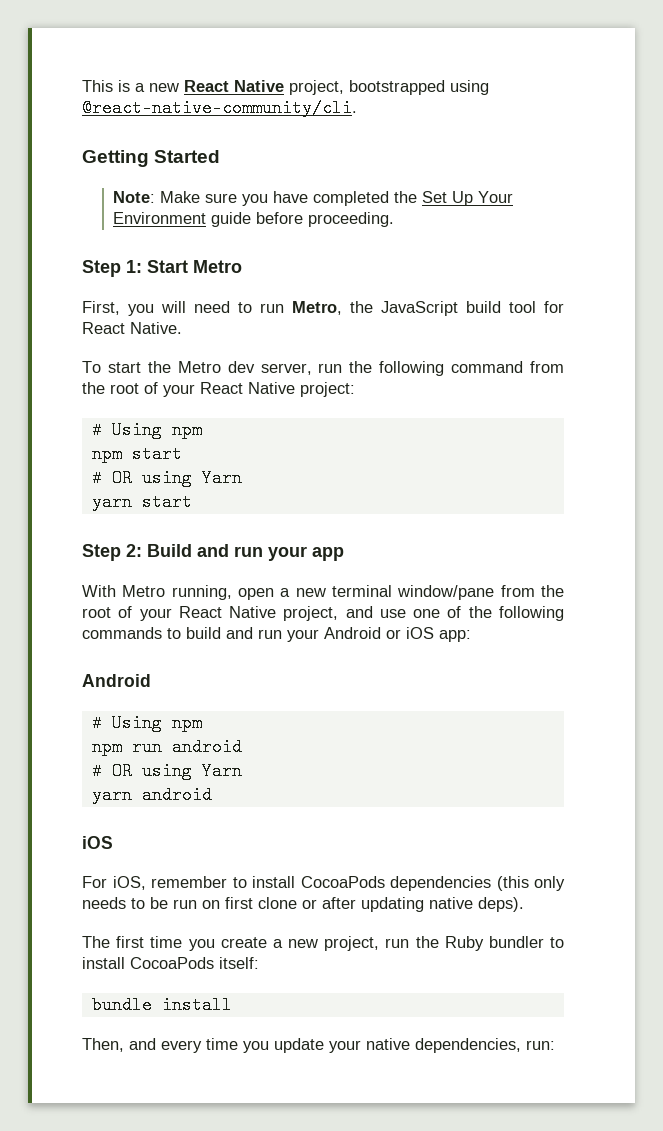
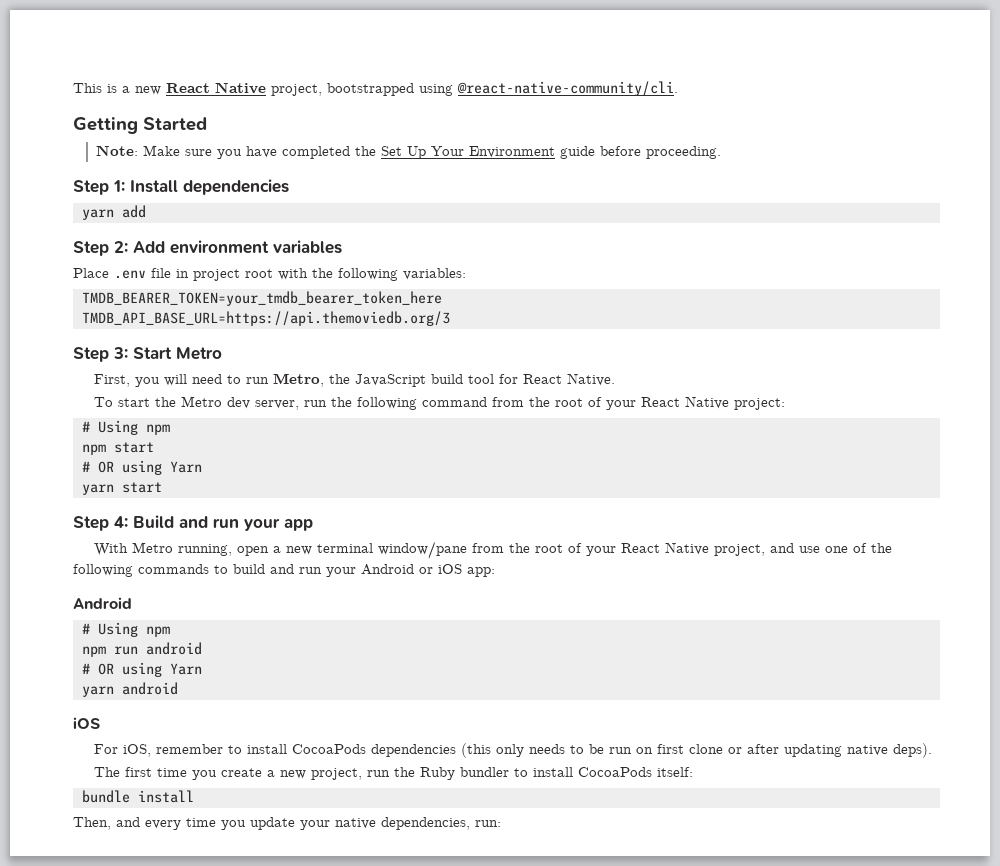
(142, 266) none -> [130,179,289,195] [81,205,146,220] [73,240,342,256] [73,268,466,281] [81,291,442,306] [81,311,450,326] [73,347,128,362] Install dependencies // yarn add // Step 2: Add environment variables // Place .env file in project root with the following variables: // TMDB_BEARER_TOKEN=your_tmdb_bearer_token_here // TMDB_API_BASE_URL=https://api.themoviedb.org/3 // Step 3:
[126,544,142,557] 2: -> [114,516,128,528] 4:

